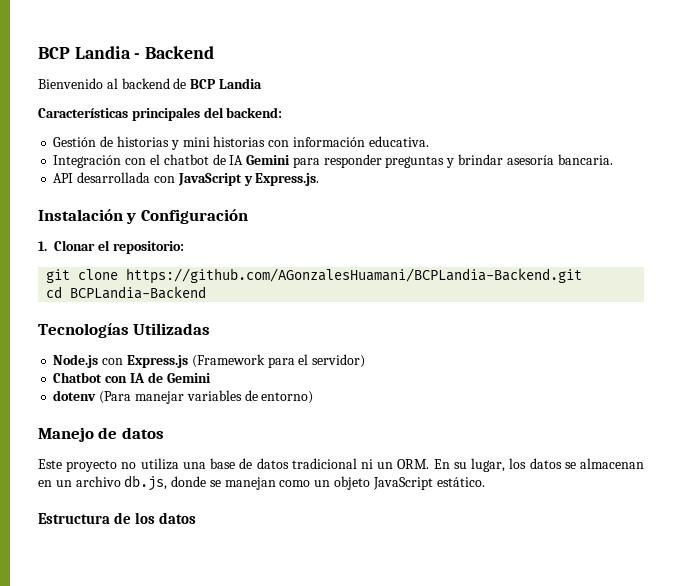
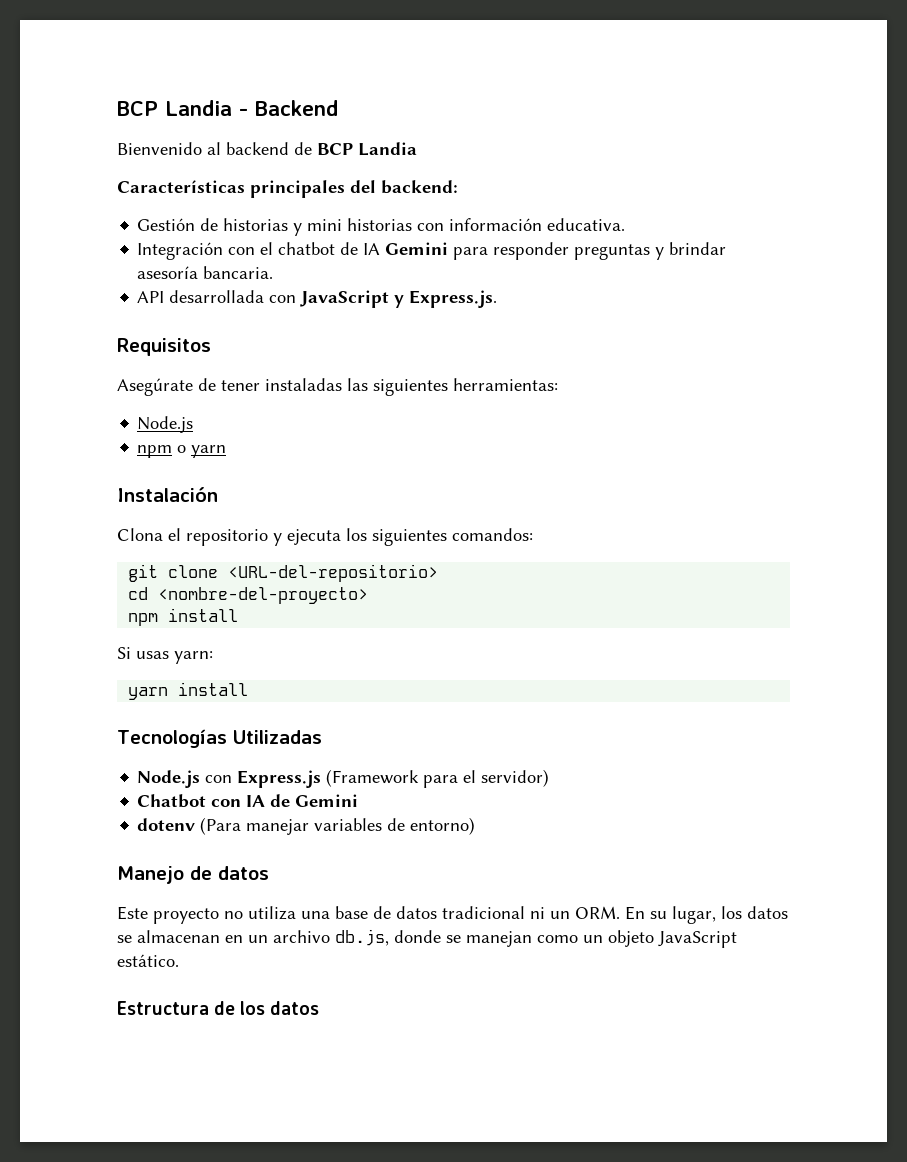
[38,209,248,224] [38,240,184,254] Instalación y Configuración // 1. Clonar el repositorio: -> [117,338,211,356] [117,378,558,396] [137,416,194,433] [137,445,227,458] [117,487,218,502] [117,528,533,546] Requisitos // Asegúrate de tener instaladas las siguientes herramientas: // Node.js // npm o yarn // Instalación // Clona el repositorio y ejecuta los siguientes comandos:
[126,268,583,284] https://github.com/AGonzalesHuamani/BCPLandia-Backend.git -> [228,564,439,582] <URL-del-repositorio>
[70,286,207,299] BCPLandia-Backend -> [158,587,369,604] [128,608,239,626] [117,647,213,664] [128,682,249,700] <nombre-del-proyecto> // npm install // Si usas yarn: // yarn install

